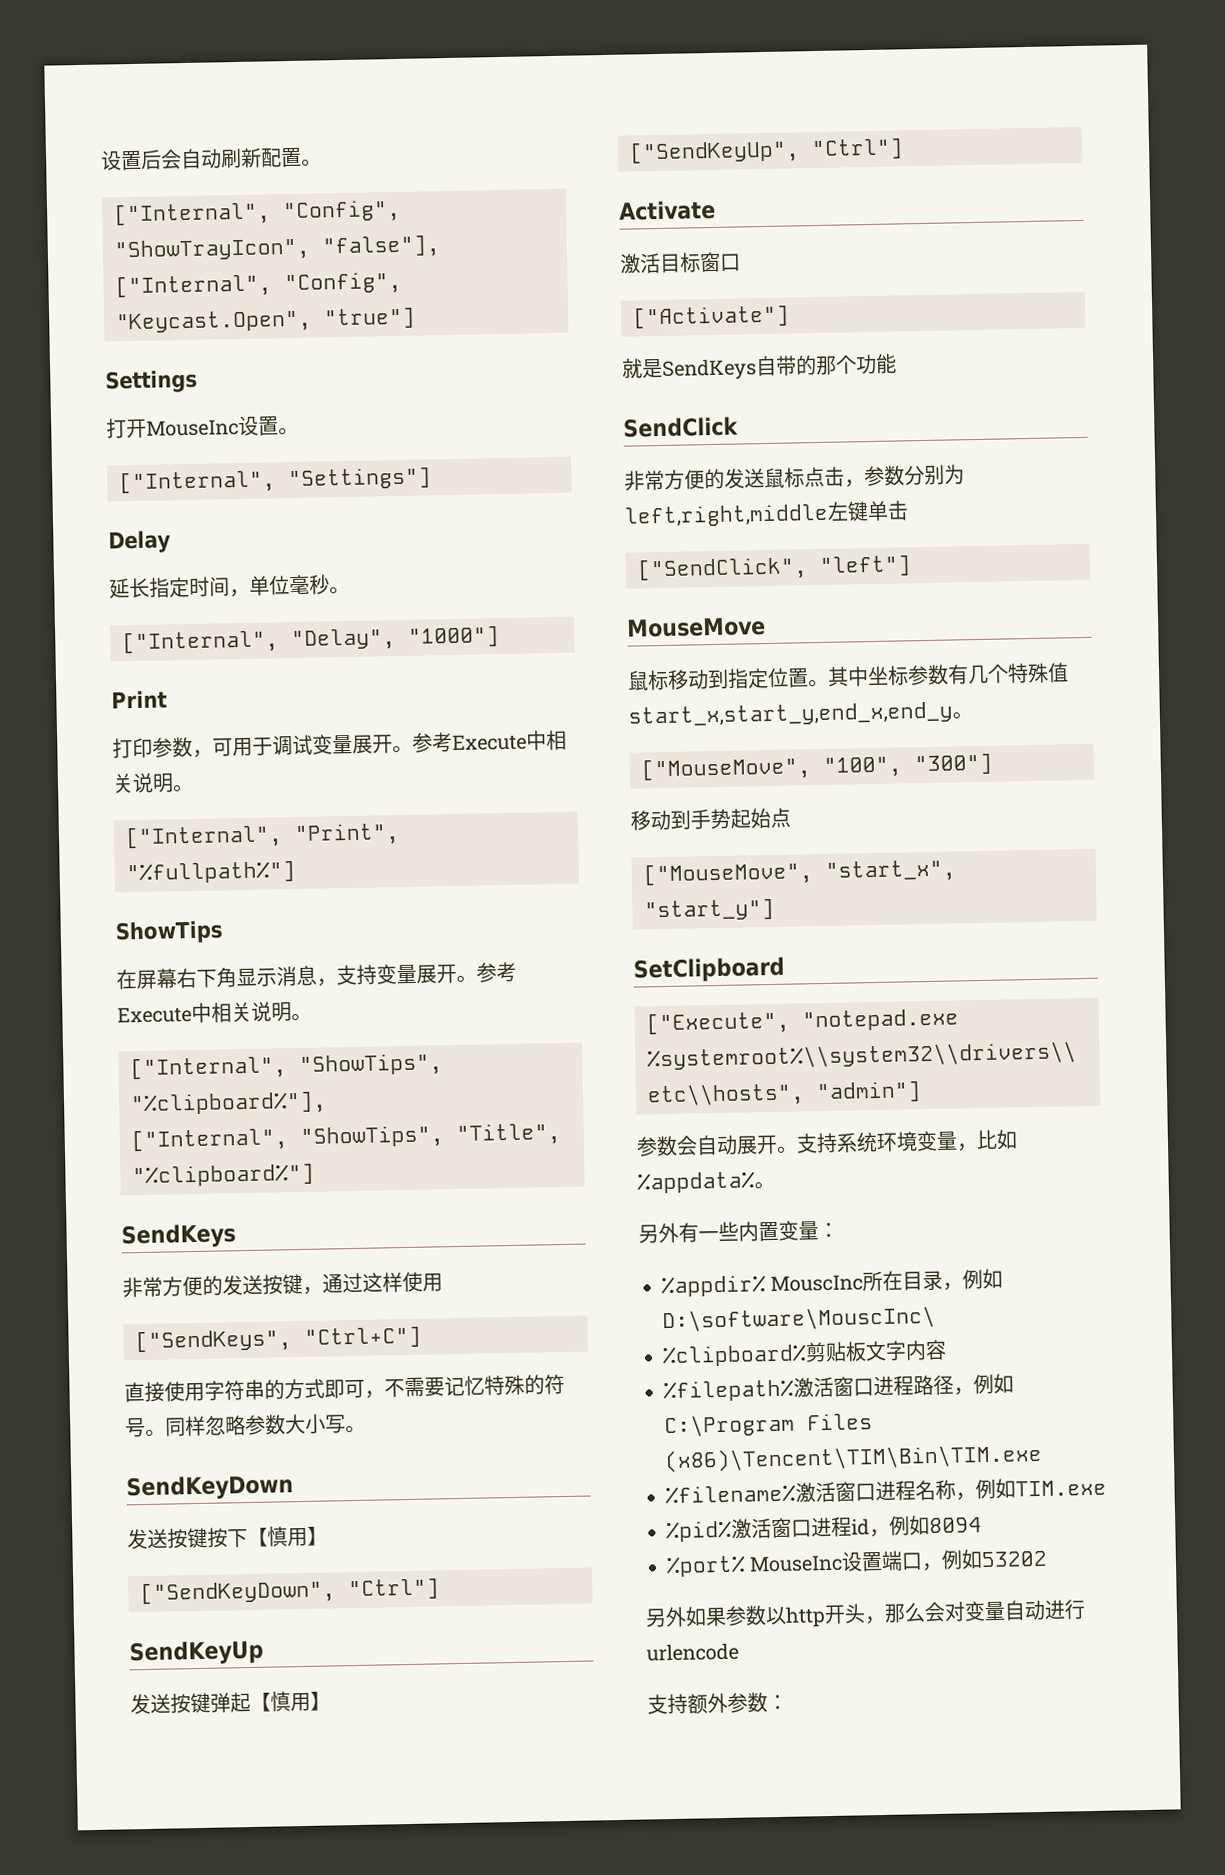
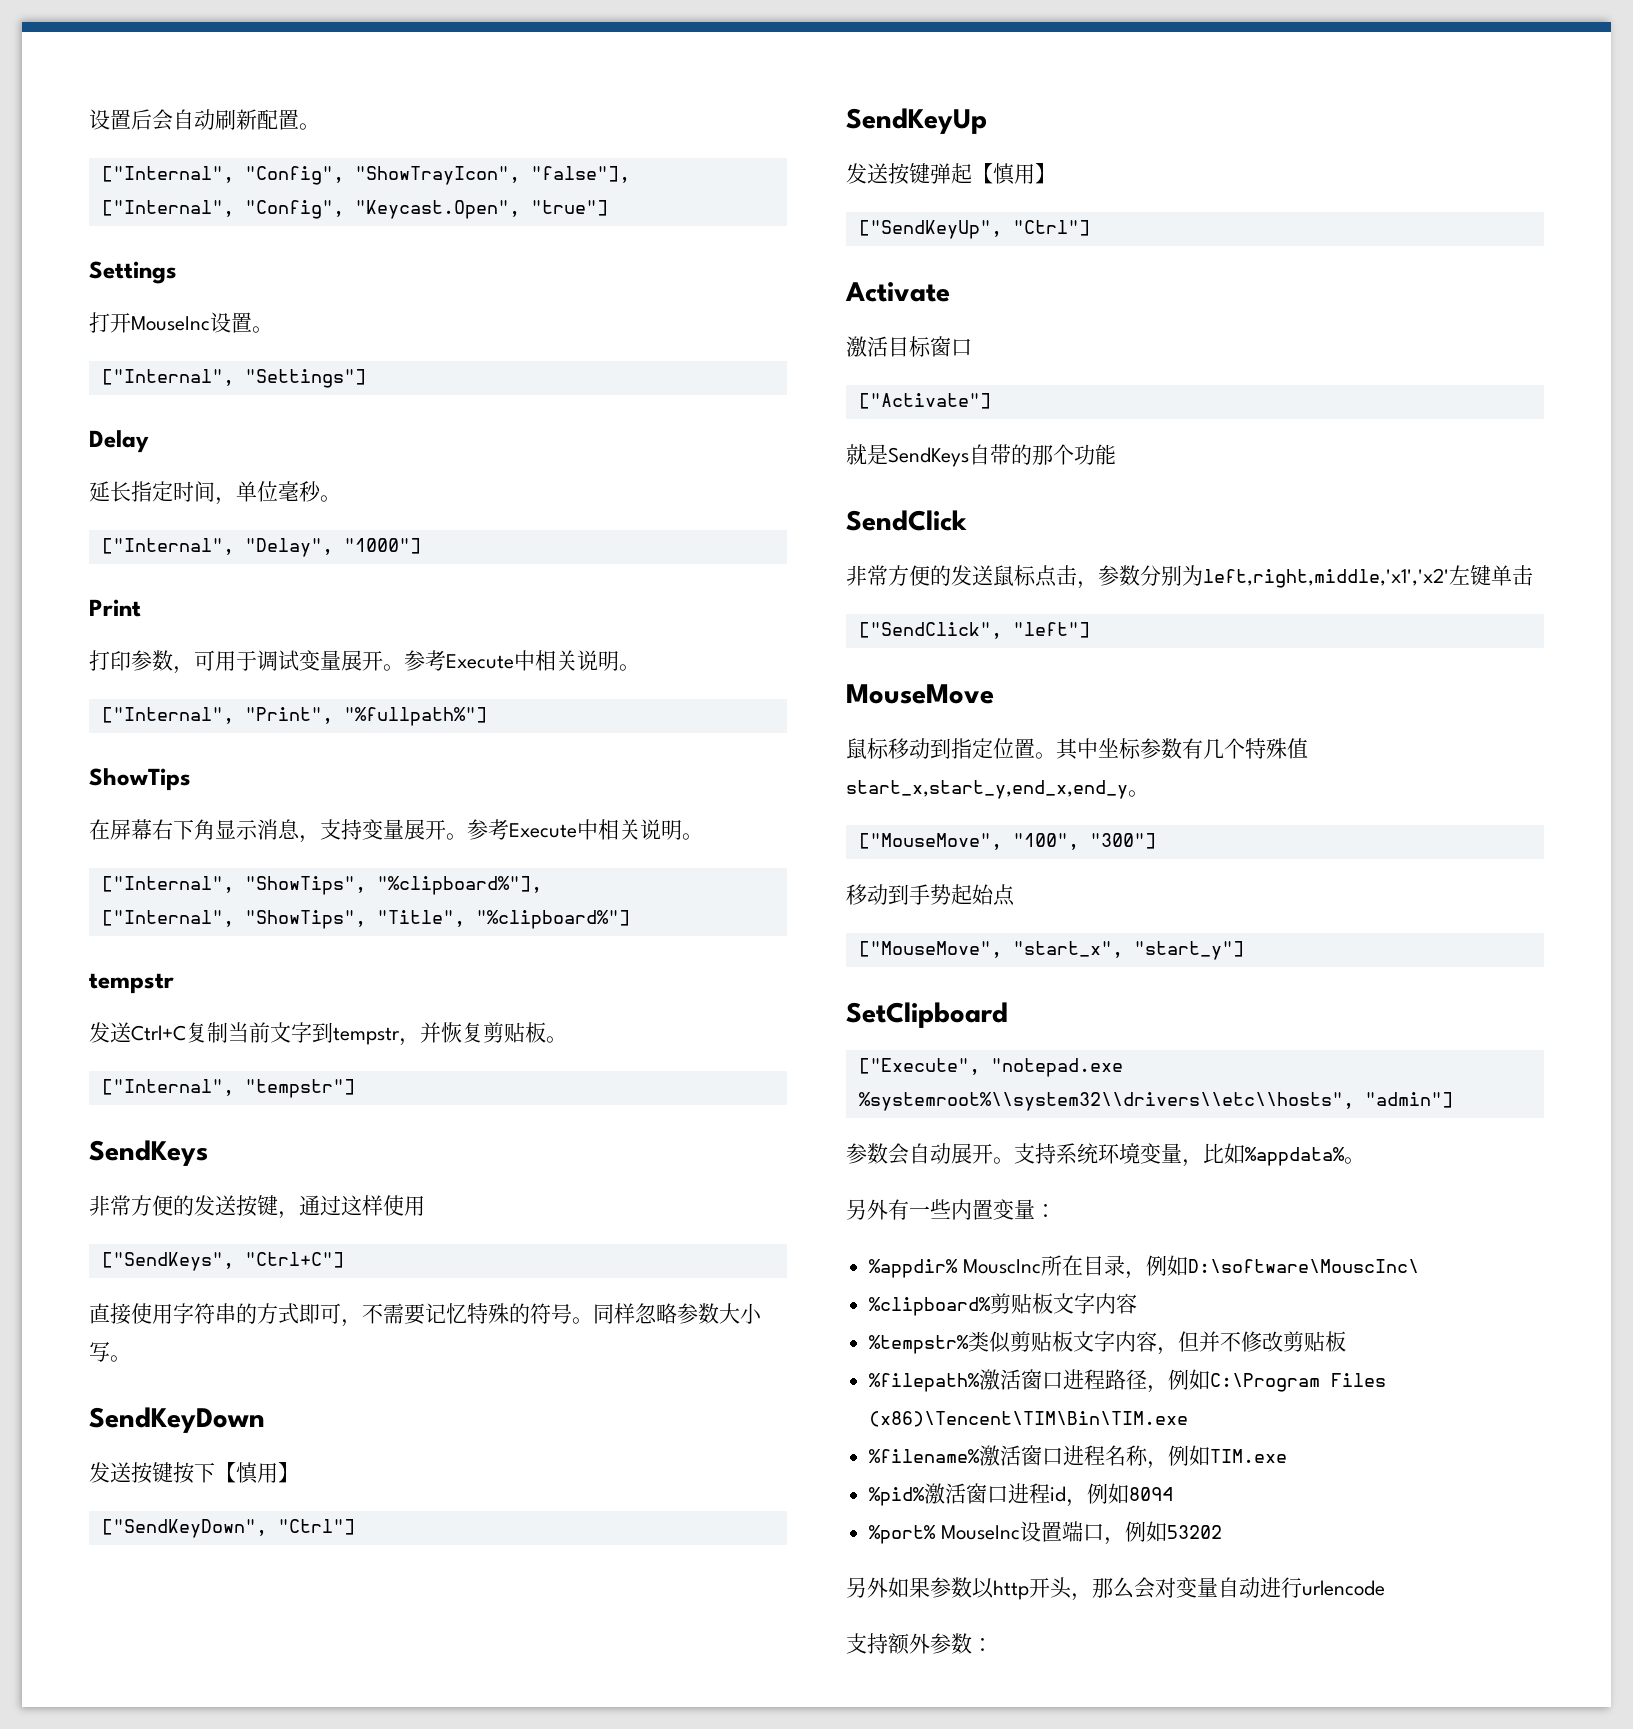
(315, 1175) none -> [89,973,174,994] [89,1022,567,1046] [101,1079,355,1098] // tempstr // 发送Ctrl+C复制当前文字到tempstr，并恢复剪贴板。 // ["Internal", "tempstr"]
[624,503,829,528] left,right,middle -> [1203,568,1449,588] left,right,middle,'x1','x2'
(947, 1350) none -> [869,1331,1347,1355] // %tempstr%类似剪贴板文字内容，但并不修改剪贴板

